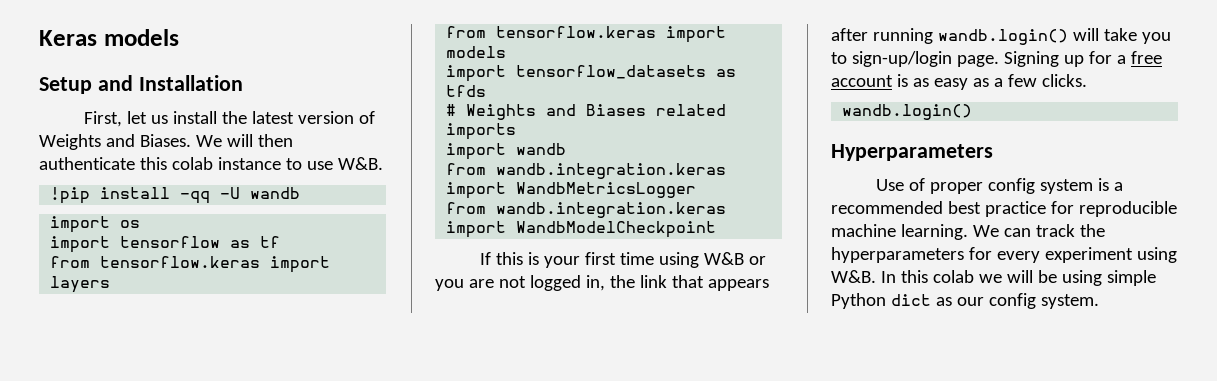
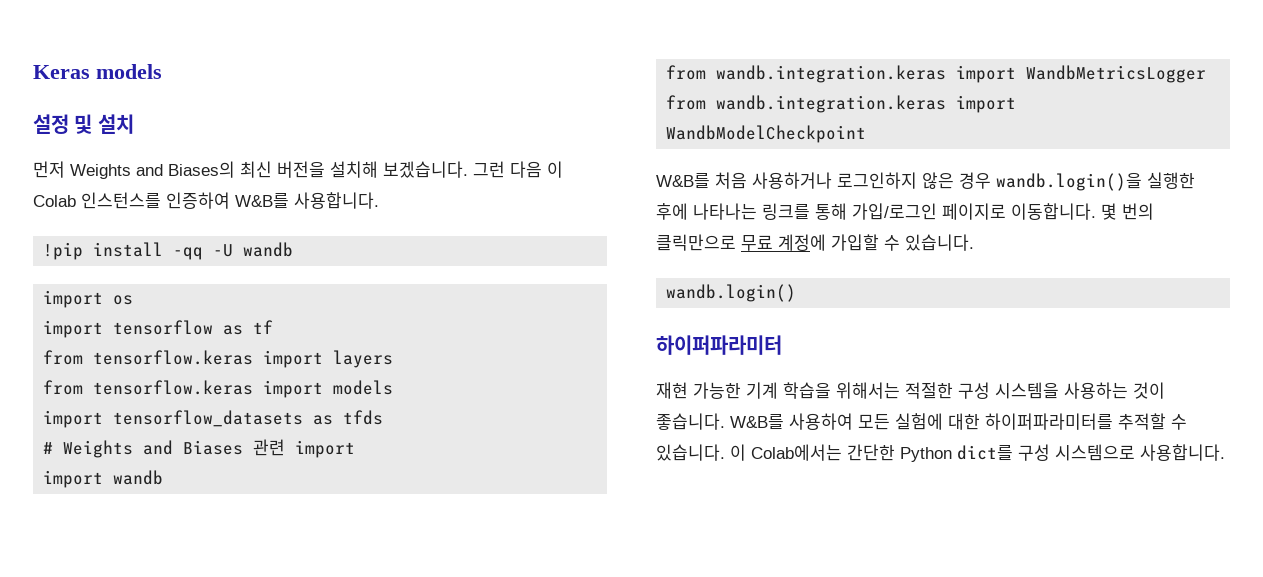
[39,75,243,94] [83,111,375,127] [39,134,293,150] [39,157,383,170] Setup and Installation // First, let us install the latest version of Weights and Biases. We will then authenticate this colab instance to use W&B. -> [33,114,134,134] [33,161,563,179] [33,192,379,209] 설정 및 설치 // 먼저 Weights and Biases의 최신 버전을 설치해 보겠습니다. 그런 다음 이 Colab 인스턴스를 인증하여 W&B를 사용합니다.
[656,104,727,116] [446,123,517,140] related imports -> [253,439,356,458] 관련 import
[479,252,766,268] [435,275,769,291] [831,28,1171,45] [831,51,1162,67] [831,74,1087,90] [842,104,973,120] [831,144,993,161] [875,178,1123,194] [831,201,1177,217] [831,224,1105,240] [831,247,1177,263] [831,270,1156,286] [831,293,1099,309] If this is your first time using W&B or you are not logged in, the link that appears after running wandb.login() will take you to sign-up/login page. Signing up for a free account is as easy as a few clicks. // wandb.login() // Hyperparameters // Use of proper config system is a recommended best practice for reproducible machine learning. We can track the hyperparameters for every experiment using W&B. In this colab we will be using simple Python dict as our config system. -> [656,172,1195,191] [656,203,1154,220] [656,234,974,251] [666,284,797,302] [656,335,782,355] [656,382,1165,399] [656,413,1187,430] [656,444,1225,462] W&B를 처음 사용하거나 로그인하지 않은 경우 wandb.login()을 실행한 후에 나타나는 링크를 통해 가입/로그인 페이지로 이동합니다. 몇 번의 클릭만으로 무료 계정에 가입할 수 있습니다. // wandb.login() // 하이퍼파라미터 // 재현 가능한 기계 학습을 위해서는 적절한 구성 시스템을 사용하는 것이 좋습니다. W&B를 사용하여 모든 실험에 대한 하이퍼파라미터를 추적할 수 있습니다. 이 Colab에서는 간단한 Python dict를 구성 시스템으로 사용합니다.

